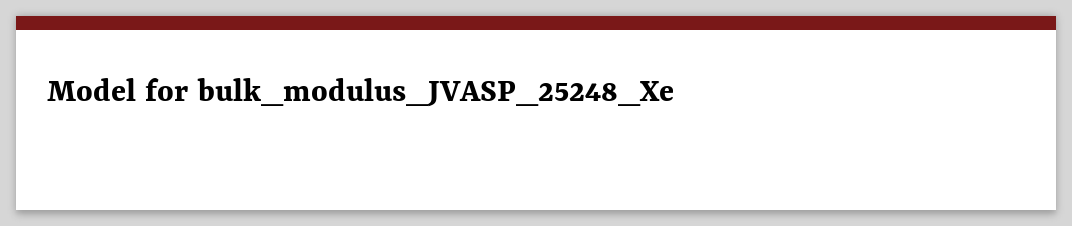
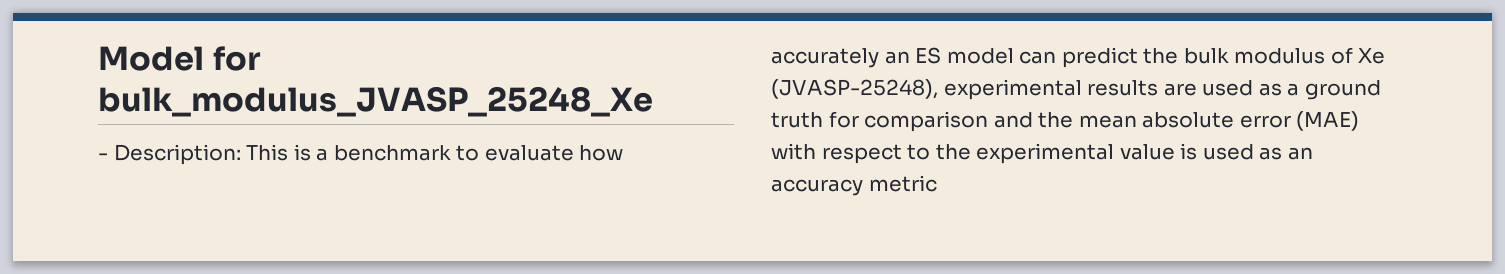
(674, 92) none -> [98,144,624,165] [771,47,1386,68] [771,79,1381,100] [771,111,1360,132] [771,143,1313,164] [771,175,937,196] // - Description: This is a benchmark to evaluate how accurately an ES model can predict the bulk modulus of Xe (JVASP-25248), experimental results are used as a ground truth for comparison and the mean absolute error (MAE) with respect to the experimental value is used as an accuracy metric

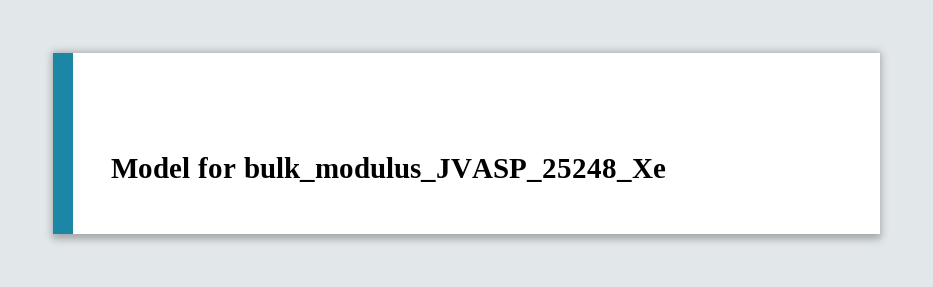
[98,144,624,165] [771,47,1386,68] [771,79,1381,100] [771,111,1360,132] [771,143,1313,164] [771,175,937,196] // - Description: This is a benchmark to evaluate how accurately an ES model can predict the bulk modulus of Xe (JVASP-25248), experimental results are used as a ground truth for comparison and the mean absolute error (MAE) with respect to the experimental value is used as an accuracy metric -> (666, 169) none

